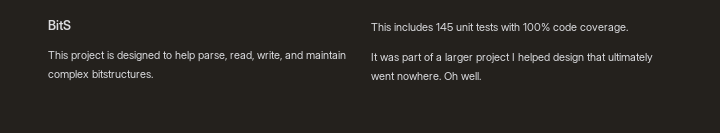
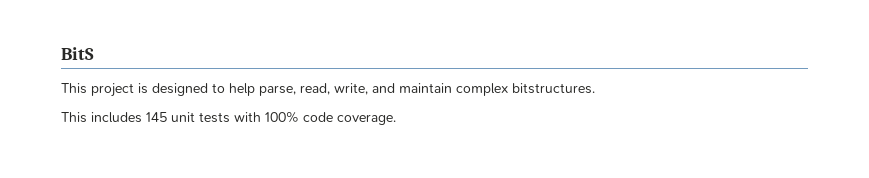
[371,53,653,64] [371,72,481,80] // It was part of a larger project I helped design that ultimately went nowhere. Oh well. -> (396, 119) none

